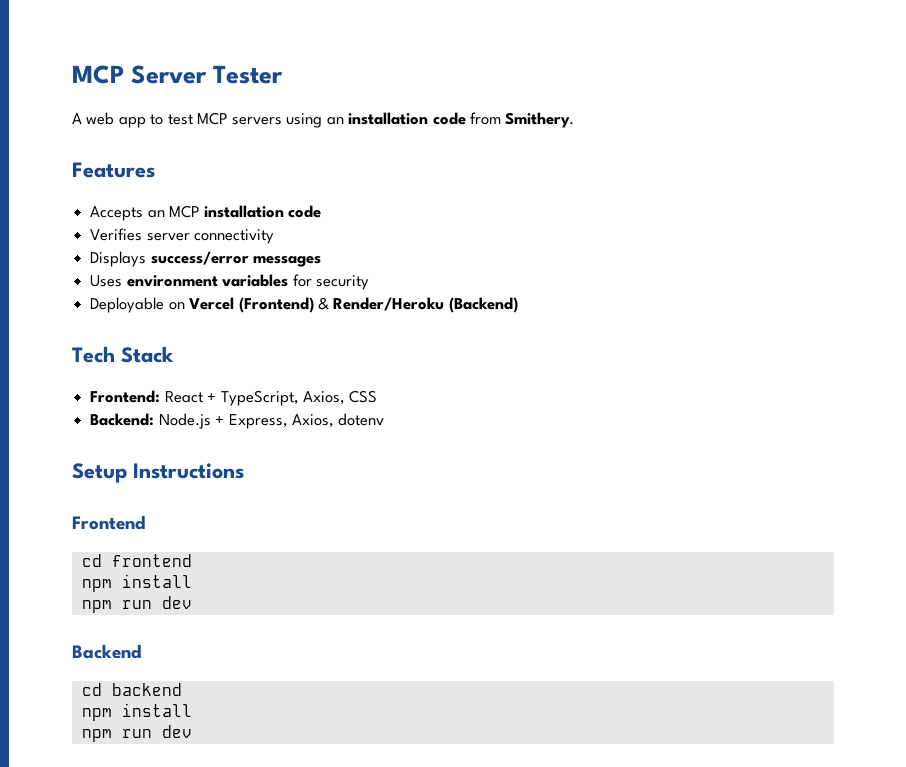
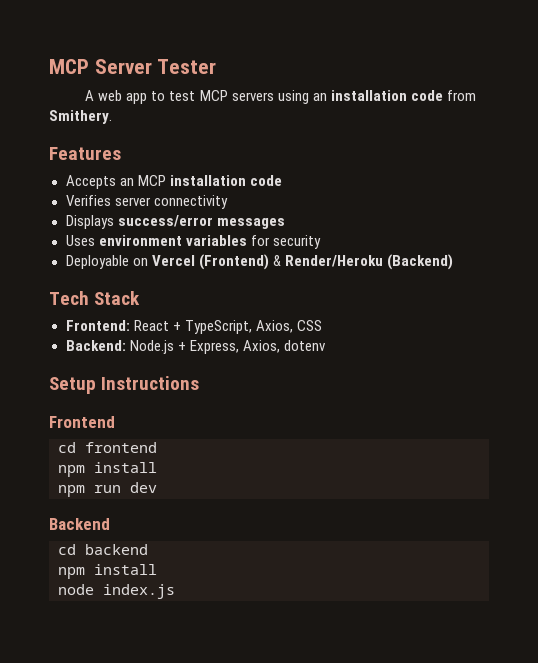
[81,725,192,742] npm run dev -> [58,584,175,599] node index.js

